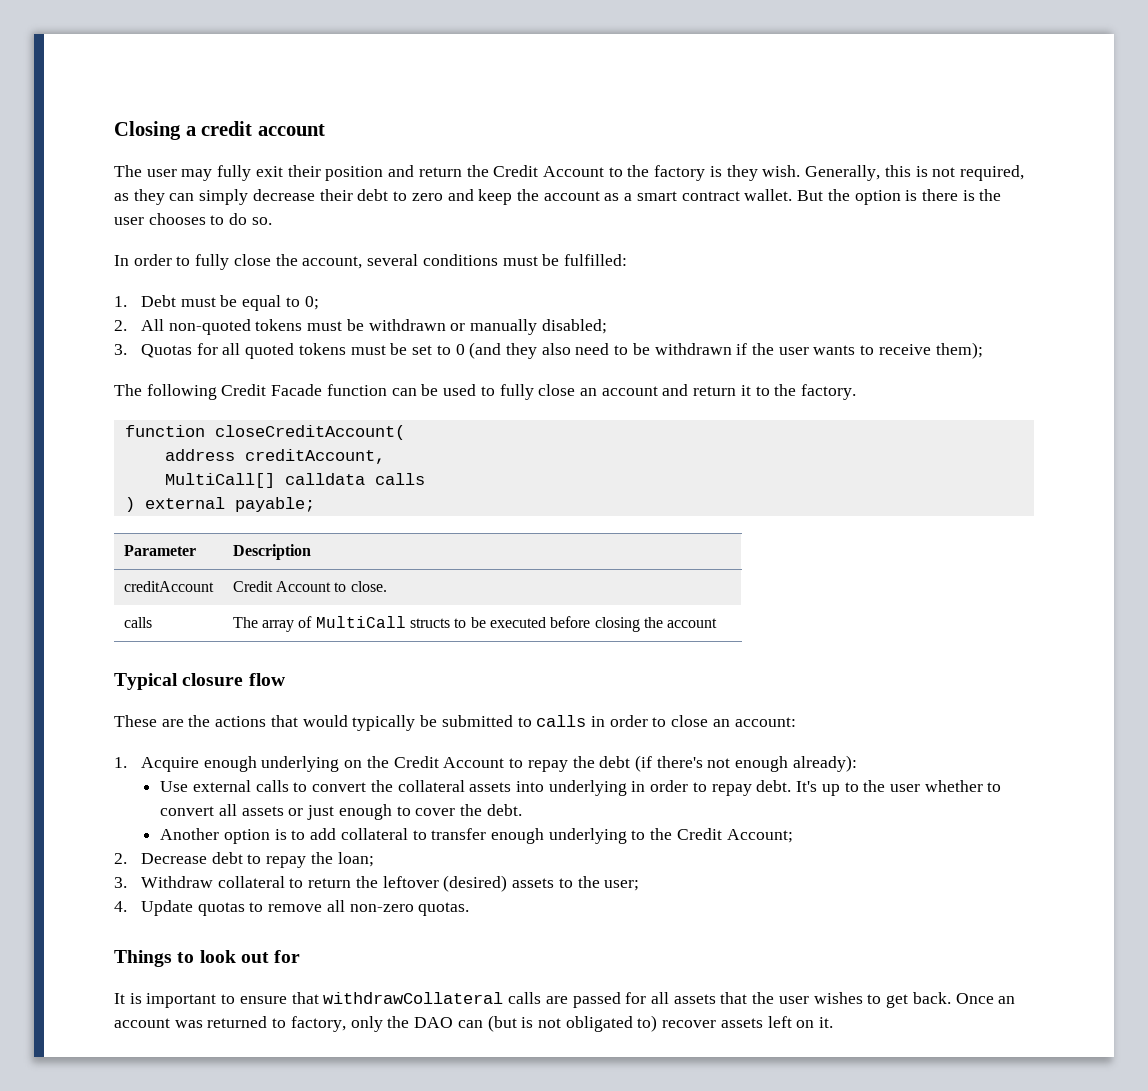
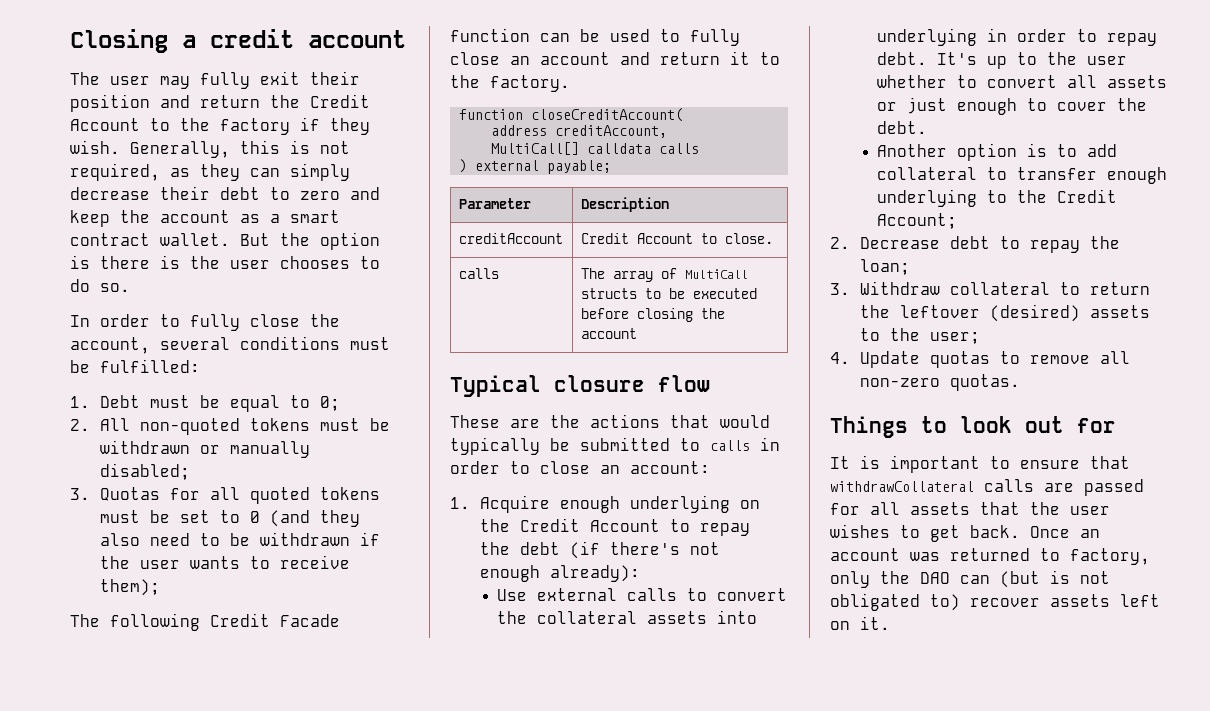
[709,166,722,177] is -> [300,117,320,131] if

